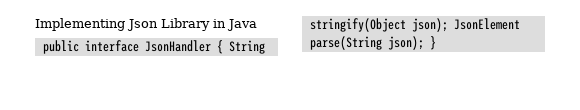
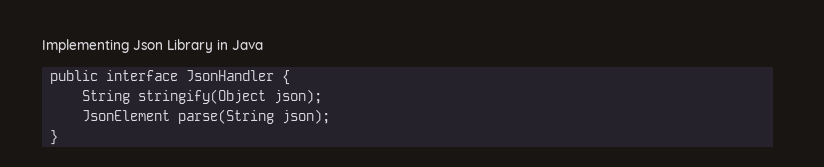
(223, 47) none -> (291, 77) //
(448, 25) none -> (323, 96) //
(424, 43) none -> (331, 116) //

